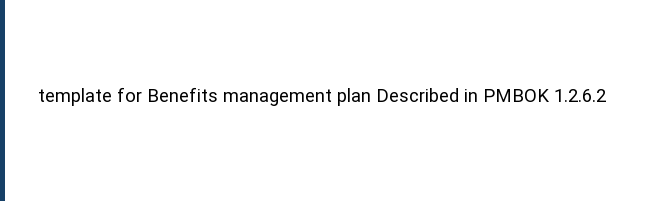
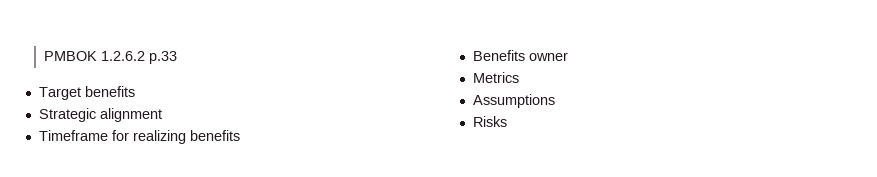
[38,87,606,106] template for Benefits management plan Described in PMBOK 1.2.6.2 -> [44,51,178,64] [38,86,135,100] [38,108,162,122] [38,130,240,144] [472,50,568,61] [472,72,519,83] [472,94,555,108] [472,116,507,127] PMBOK 1.2.6.2 p.33 // Target benefits // Strategic alignment // Timeframe for realizing benefits // Benefits owner // Metrics // Assumptions // Risks

